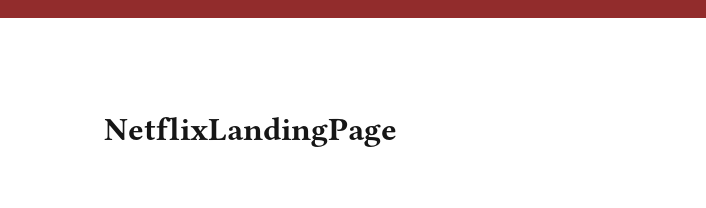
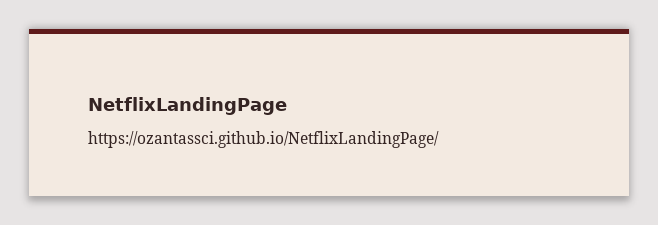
(397, 132) none -> [88,131,439,148] // https://ozantassci.github.io/NetflixLandingPage/

